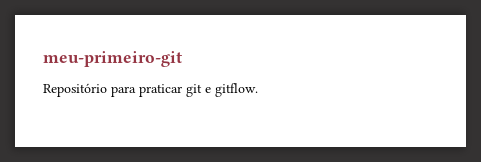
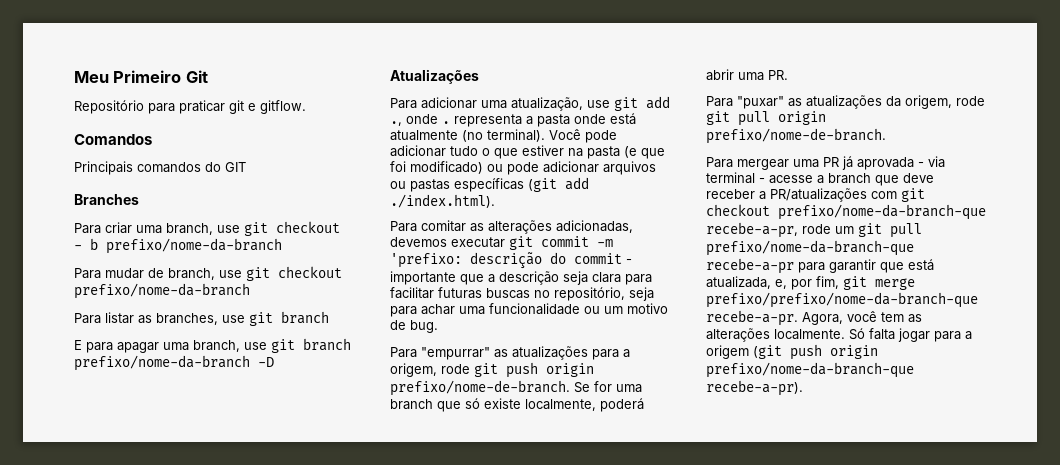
[43,51,182,67] meu-primeiro-git -> [74,70,208,83] Meu Primeiro Git
(258, 90) none -> [74,134,152,145] [74,161,246,175] [74,194,139,205] [74,221,340,236] [74,238,282,254] [74,266,342,281] [74,283,250,299] [74,311,329,326] [74,338,351,353] [74,355,274,371] [390,69,479,84] [390,96,670,111] [390,113,636,127] [390,129,617,143] [390,145,665,159] [390,161,656,175] [390,177,589,192] [390,194,495,208] [390,220,633,234] [390,236,613,250] [390,252,632,269] [390,271,652,285] [390,287,654,301] [390,303,668,317] [390,320,438,333] [390,346,630,360] [390,362,594,378] [390,380,642,396] [390,398,644,412] [706,69,788,81] [706,95,985,109] [706,111,826,126] [706,128,886,144] [706,156,945,170] [706,172,934,186] [706,188,925,202] [706,204,986,220] [706,222,922,238] [706,240,914,256] [706,258,934,274] [706,276,915,290] [706,292,978,308] [706,310,922,326] [706,328,972,342] [706,344,878,360] [706,362,914,378] [706,380,803,396] // Comandos // Principais comandos do GIT // Branches // Para criar uma branch, use git checkout - b prefixo/nome-da-branch // Para mudar de branch, use git checkout prefixo/nome-da-branch // Para listar as branches, use git branch // E para apagar uma branch, use git branch prefixo/nome-da-branch -D // Atualizações // Para adicionar uma atualização, use git add ., onde . representa a pasta onde está atualmente (no terminal). Você pode adicionar tudo o que estiver na pasta (e que foi modificado) ou pode adicionar arquivos ou pastas específicas (git add ./index.html). // Para comitar as alterações adicionadas, devemos executar git commit -m 'prefixo: descrição do commit - importante que a descrição seja clara para facilitar futuras buscas no repositório, seja para achar uma funcionalidade ou um motivo de bug. // Para "empurrar" as atualizações para a origem, rode git push origin prefixo/nome-de-branch. Se for uma branch que só existe localmente, poderá abrir uma PR. // Para "puxar" as atualizações da origem, rode git pull origin prefixo/nome-de-branch. // Para mergear uma PR já aprovada - via terminal - acesse a branch que deve receber a PR/atualizações com git checkout prefixo/nome-da-branch-que recebe-a-pr, rode um git pull prefixo/nome-da-branch-que recebe-a-pr para garantir que está atualizada, e, por fim, git merge prefixo/prefixo/nome-da-branch-que recebe-a-pr. Agora, você tem as alterações localmente. Só falta jogar para a origem (git push origin prefixo/nome-da-branch-que recebe-a-pr).

